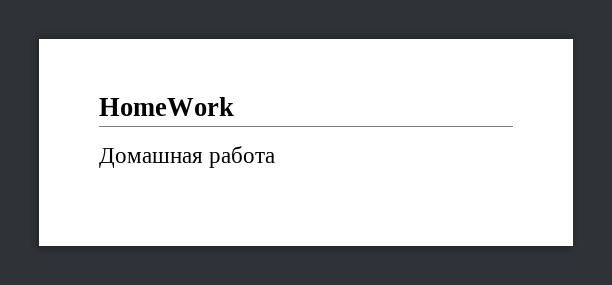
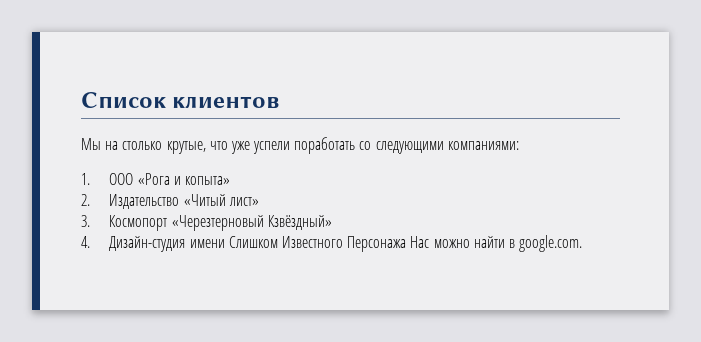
[99,97,234,116] [99,146,276,168] HomeWork // Домашная работа -> [81,92,281,109] [81,137,519,154] [81,173,231,185] [81,194,259,209] [81,215,332,231] [81,235,583,252] Cписок клиентов // Мы на столько крутые, что уже успели поработать со следующими компаниями: // 1. ООО «Рога и копыта» // 2. Издательство «Читый лист» // 3. Космопорт «Черезтерновый Кзвёздный» // 4. Дизайн-студия имени Слишком Известного Персонажа Нас можно найти в google.com.

